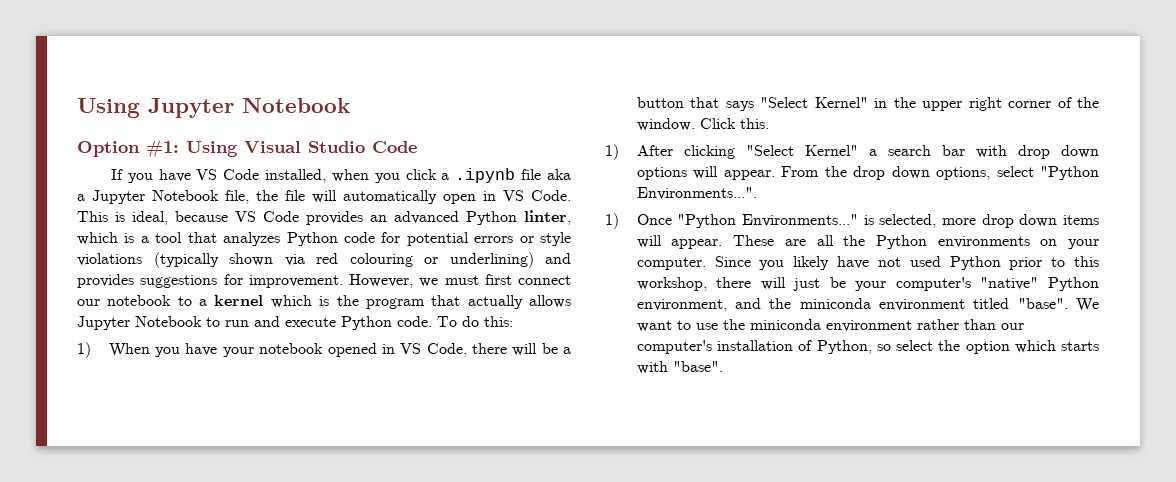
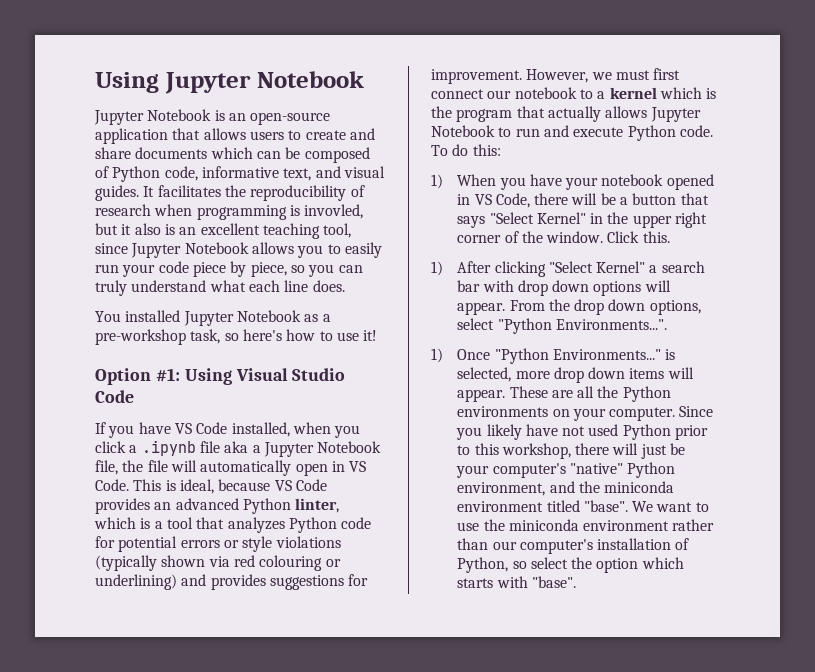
(350, 105) none -> [94,109,331,125] [95,128,375,144] [95,147,370,163] [95,166,385,182] [95,185,365,201] [95,204,364,220] [95,223,352,239] [95,242,382,258] [95,261,363,277] [95,280,345,296] [95,310,331,326] [95,329,378,345] // Jupyter Notebook is an open-source application that allows users to create and share documents which can be composed of Python code, informative text, and visual guides. It facilitates the reproducibility of research when programming is invovled, but it also is an excellent teaching tool, since Jupyter Notebook allows you to easily run your code piece by piece, so you can truly understand what each line does. // You installed Jupyter Notebook as a pre-workshop task, so here's how to use it!

